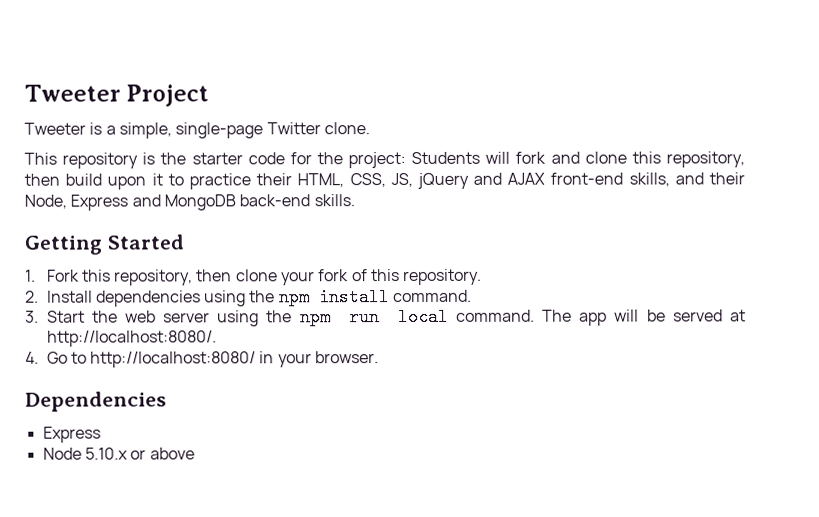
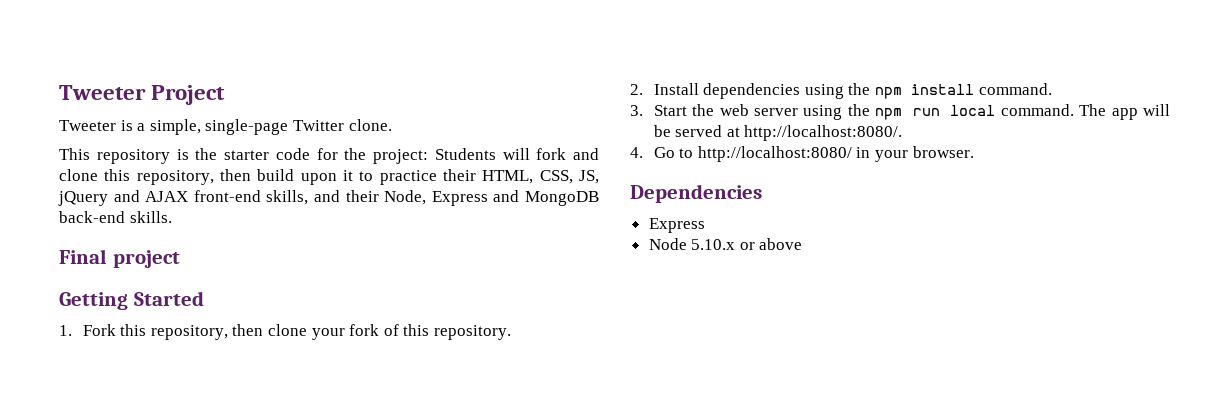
(355, 200) none -> [59,249,180,268] // Final project

